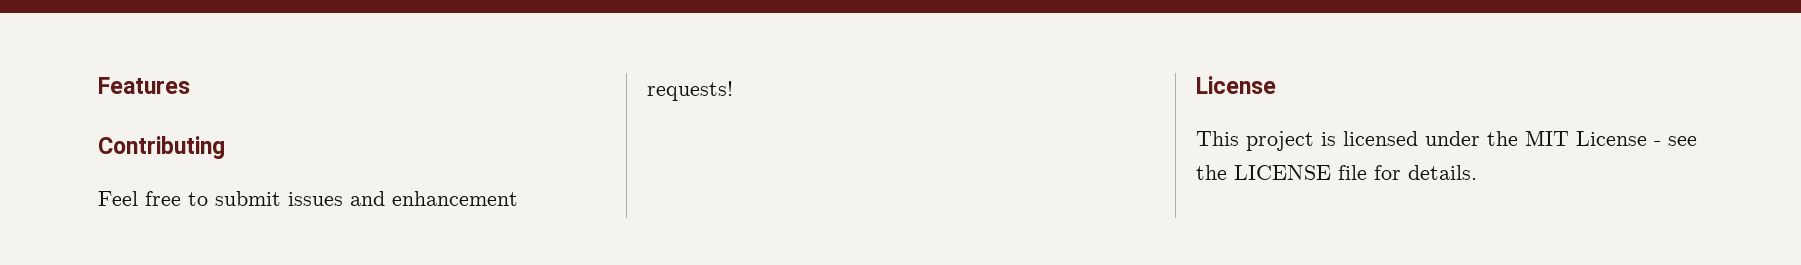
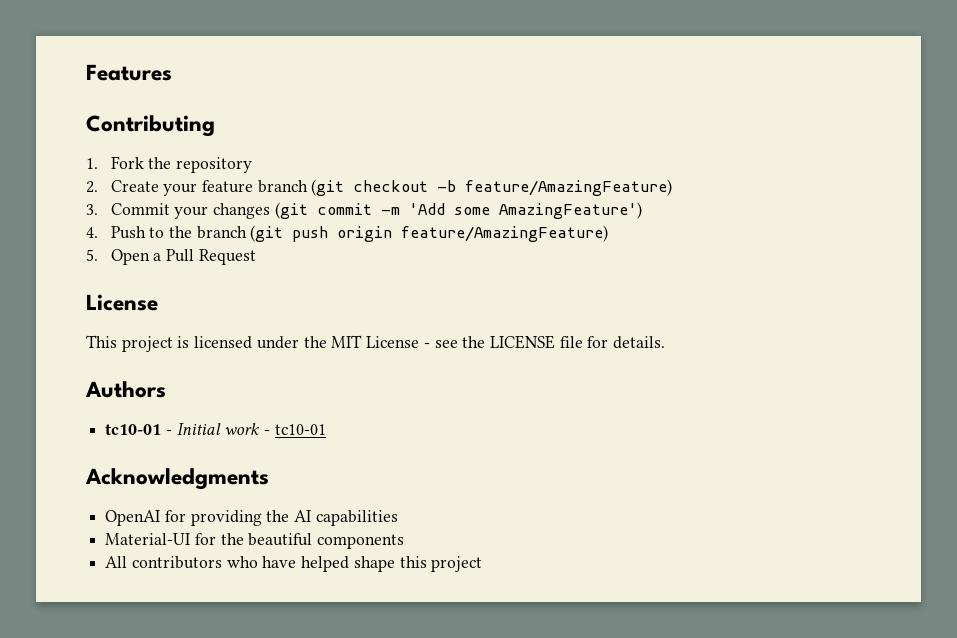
[98,191,518,206] [647,81,733,101] Feel free to submit issues and enhancement requests! -> [86,156,253,173] [86,179,673,196] [86,202,642,219] [86,225,609,242] [86,249,256,265] 1. Fork the repository // 2. Create your feature branch (git checkout -b feature/AmazingFeature) // 3. Commit your changes (git commit -m 'Add some AmazingFeature') // 4. Push to the branch (git push origin feature/AmazingFeature) // 5. Open a Pull Request
(1477, 172) none -> [85,381,166,398] [105,423,326,435] [85,468,269,490] [105,510,398,526] [105,533,405,549] [105,556,483,572] // Authors // tc10-01 - Initial work - tc10-01 // Acknowledgments // OpenAI for providing the AI capabilities // Material-UI for the beautiful components // All contributors who have helped shape this project

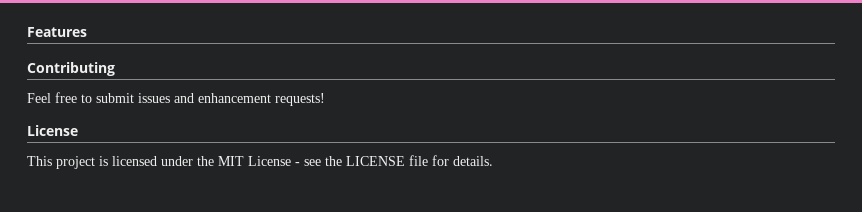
[86,156,253,173] [86,179,673,196] [86,202,642,219] [86,225,609,242] [86,249,256,265] 1. Fork the repository // 2. Create your feature branch (git checkout -b feature/AmazingFeature) // 3. Commit your changes (git commit -m 'Add some AmazingFeature') // 4. Push to the branch (git push origin feature/AmazingFeature) // 5. Open a Pull Request -> [27,92,325,106] Feel free to submit issues and enhancement requests!
[85,381,166,398] [105,423,326,435] [85,468,269,490] [105,510,398,526] [105,533,405,549] [105,556,483,572] // Authors // tc10-01 - Initial work - tc10-01 // Acknowledgments // OpenAI for providing the AI capabilities // Material-UI for the beautiful components // All contributors who have helped shape this project -> (493, 161) none

